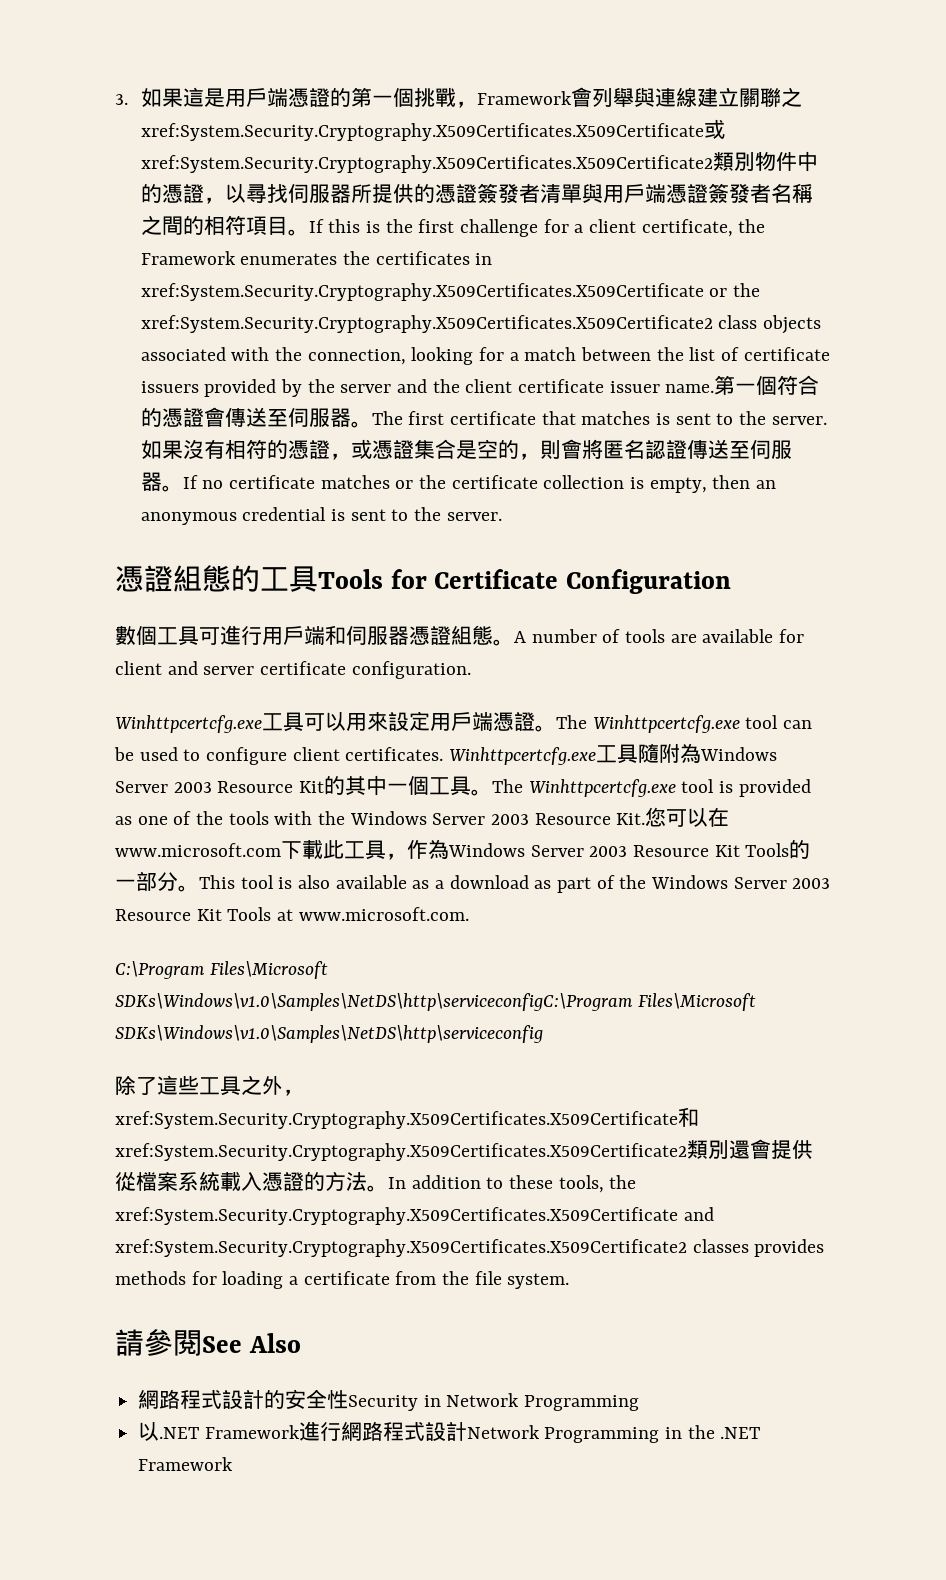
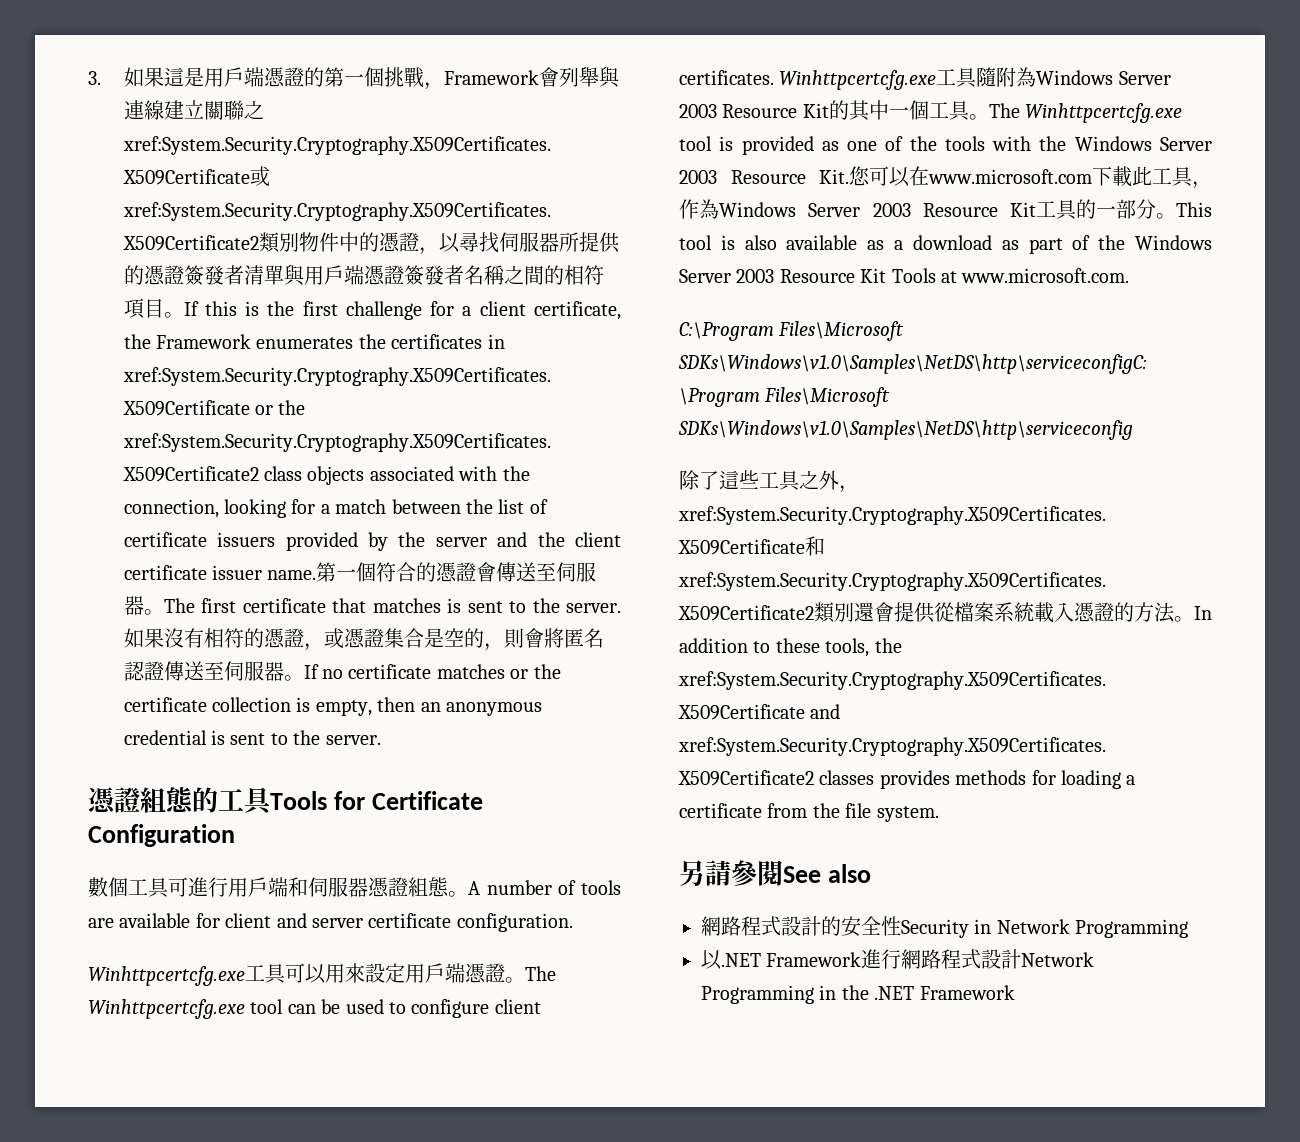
[745,843,790,857] Tools -> [1036,200,1077,220] 工具
(570, 1281) none -> [679,860,705,886] 另
[248,1333,301,1353] Also -> [828,864,872,883] also

